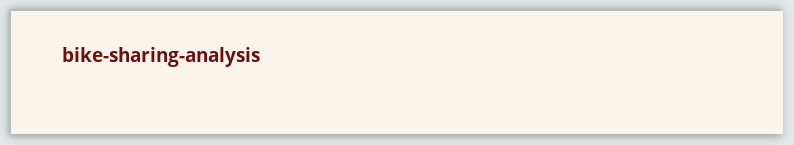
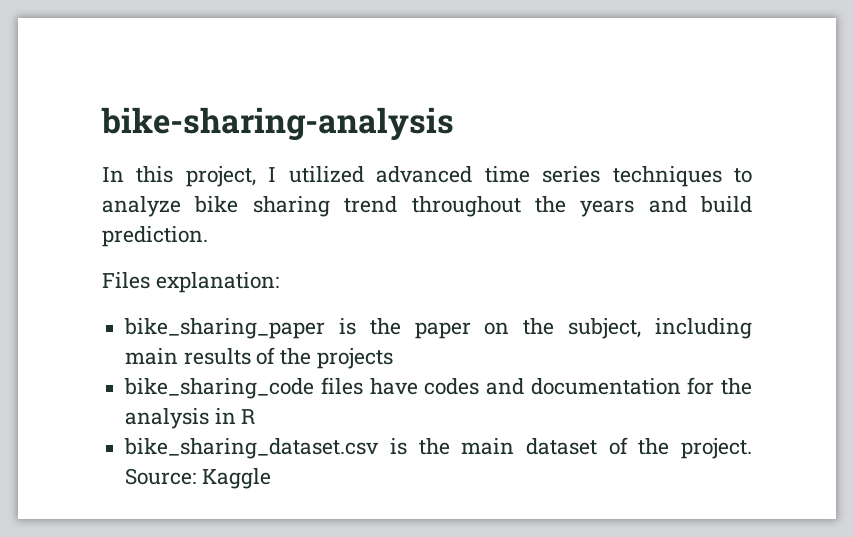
(260, 57) none -> [102,166,753,187] [102,196,752,217] [102,226,208,247] [102,272,279,293] [124,318,752,339] [125,347,393,369] [124,377,752,399] [125,408,256,429] [124,437,752,459] [125,468,271,489] // In this project, I utilized advanced time series techniques to analyze bike sharing trend throughout the years and build prediction. // Files explanation: // bike_sharing_paper is the paper on the subject, including main results of the projects // bike_sharing_code files have codes and documentation for the analysis in R // bike_sharing_dataset.csv is the main dataset of the project. Source: Kaggle

